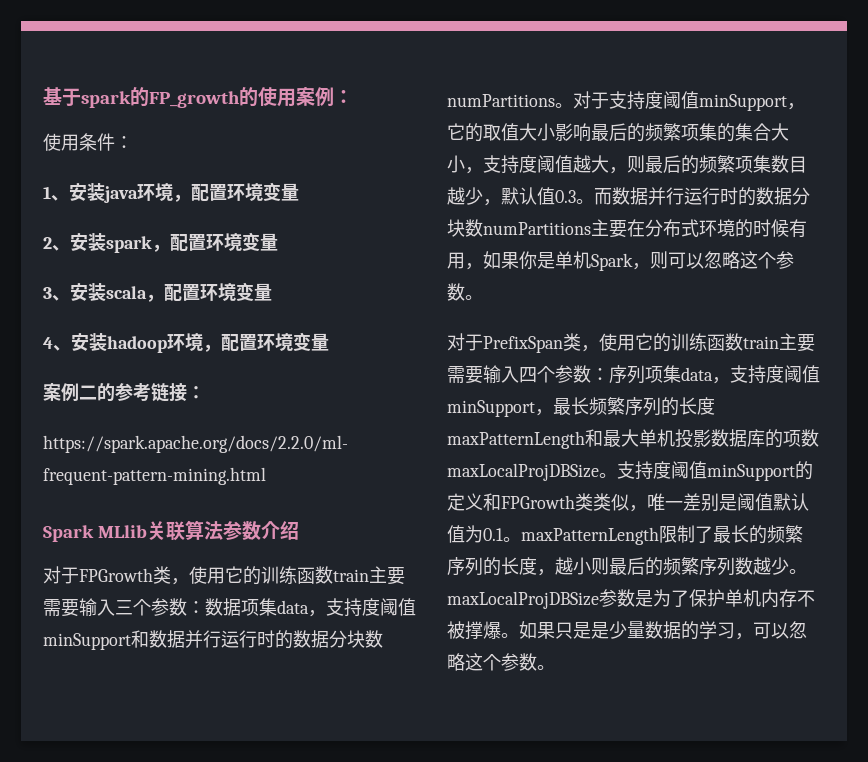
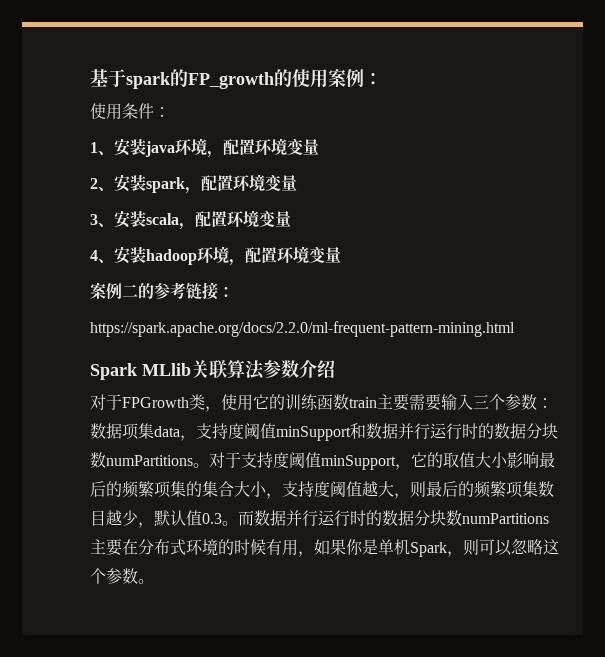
[447,333,815,353] [447,365,820,384] [447,397,715,417] [447,429,819,449] [447,461,813,481] [447,493,809,512] [447,525,803,545] [447,557,807,576] [447,589,815,609] [447,621,807,640] [447,653,555,671] // 对于PrefixSpan类，使用它的训练函数train主要需要输入四个参数：序列项集data，支持度阈值minSupport，最长频繁序列的长度maxPatternLength和最大单机投影数据库的项数maxLocalProjDBSize。支持度阈值minSupport的定义和FPGrowth类类似，唯一差别是阈值默认值为0.1。maxPatternLength限制了最长的频繁序列的长度，越小则最后的频繁序列数越少。maxLocalProjDBSize参数是为了保护单机内存不被撑爆。如果只是是少量数据的学习，可以忽略这个参数。 -> (154, 581) none

